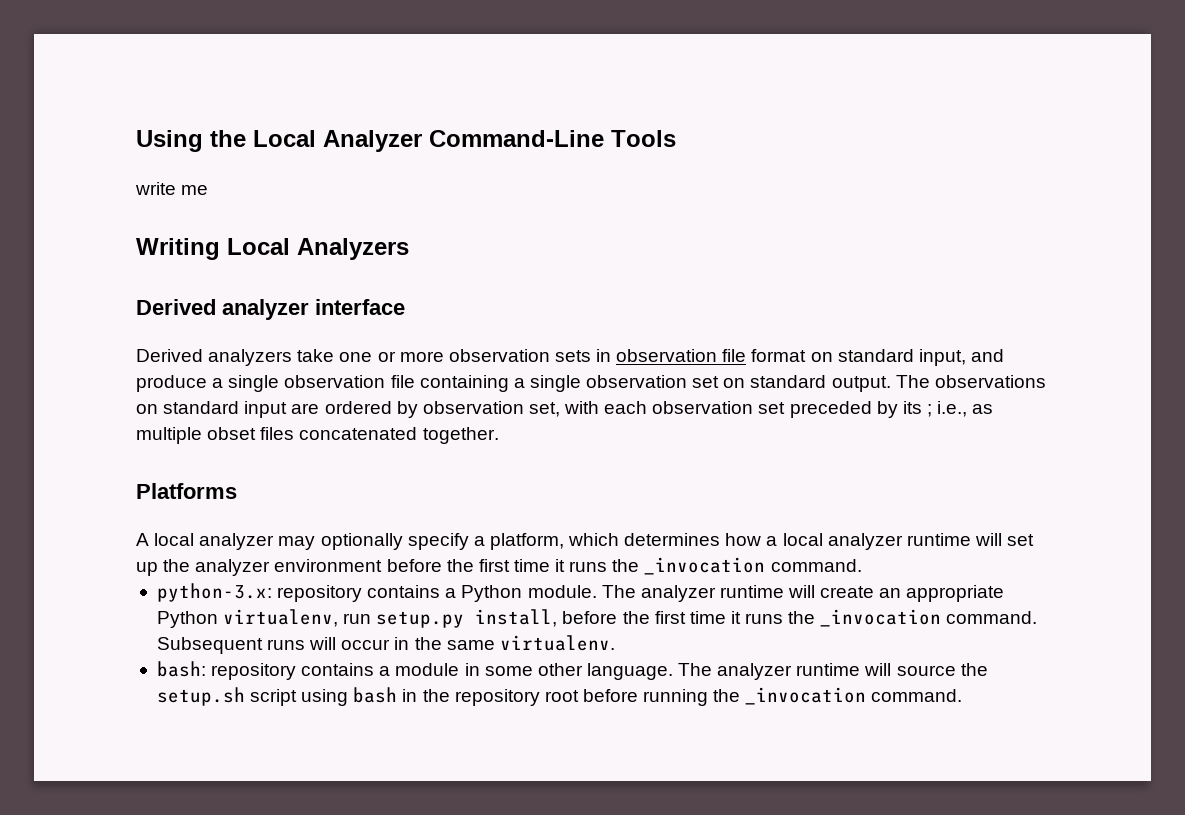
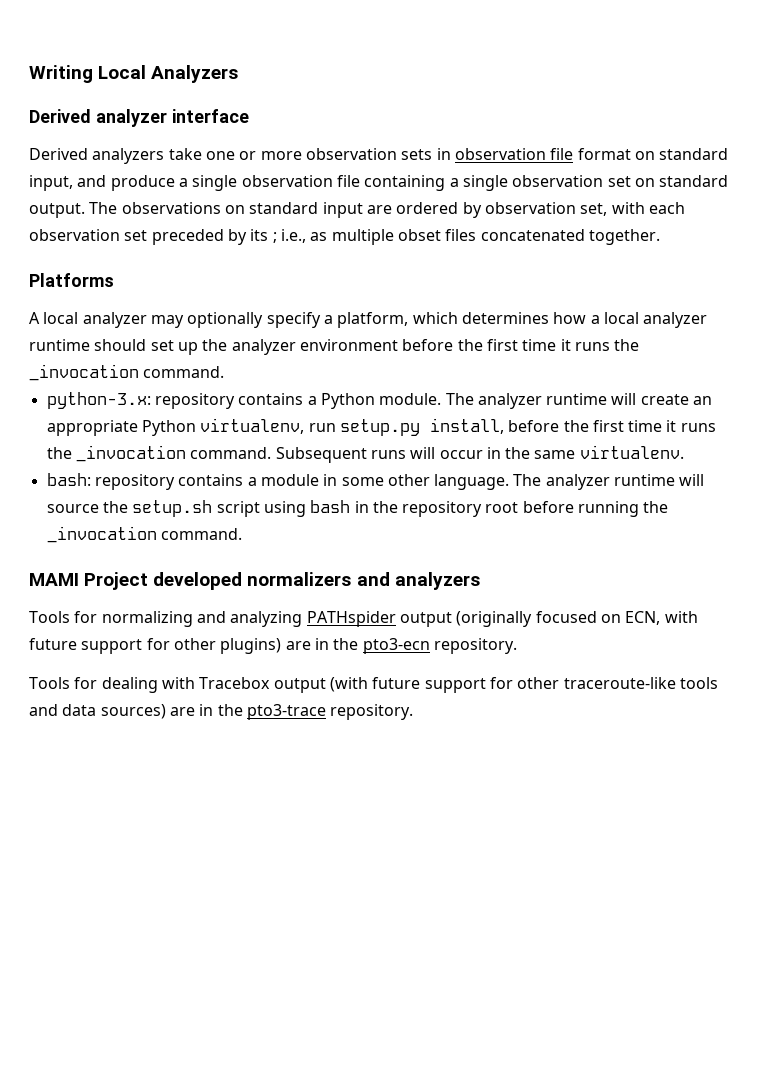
[136,130,676,152] [135,182,209,195] Using the Local Analyzer Command-Line Tools // write me // -> (29, 74) none
[974,533,1002,546] will -> [94,339,147,351] should
(963, 695) none -> [29,572,480,590] [29,611,698,627] [29,638,517,654] [29,677,718,693] [29,704,414,720] // MAMI Project developed normalizers and analyzers // Tools for normalizing and analyzing PATHspider output (originally focused on ECN, with future support for other plugins) are in the pto3-ecn repository. // Tools for dealing with Tracebox output (with future support for other traceroute-like tools and data sources) are in the pto3-trace repository.

